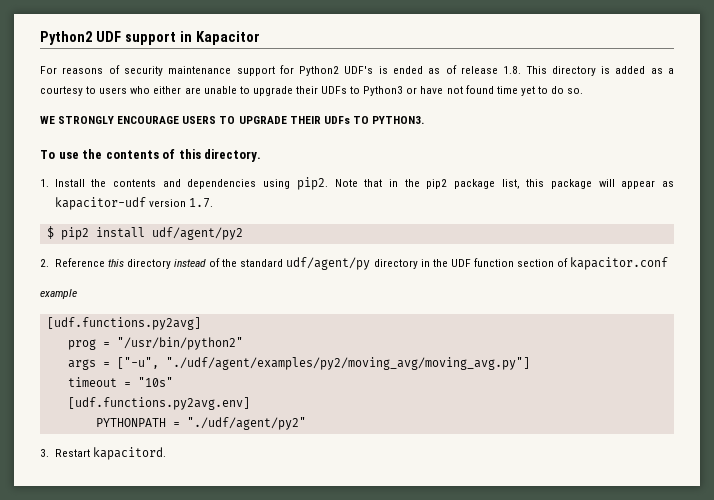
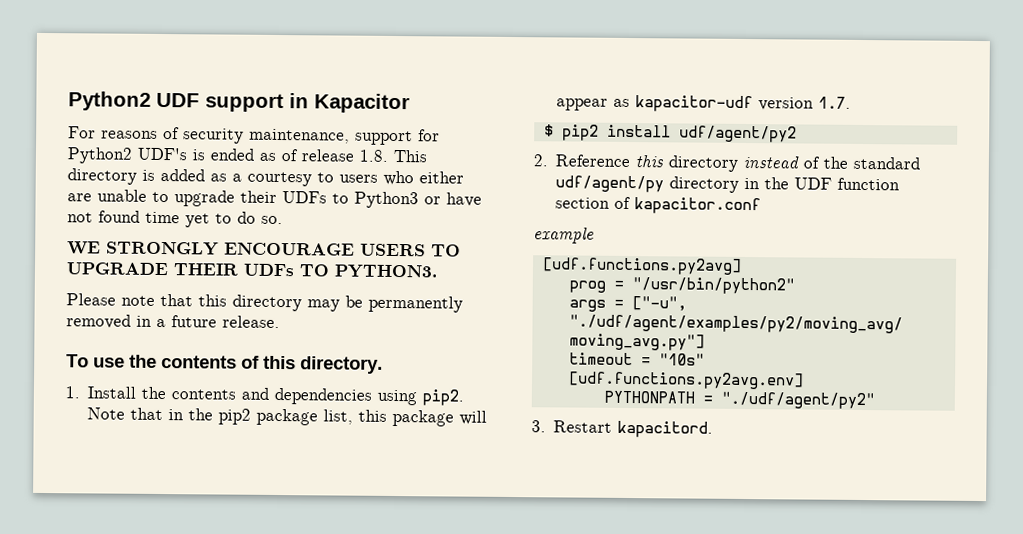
[168,66,232,74] maintenance -> [249,128,350,144] maintenance,
(424, 120) none -> [66,293,463,313] [66,314,280,329] // Please note that this directory may be permanently removed in a future release.

